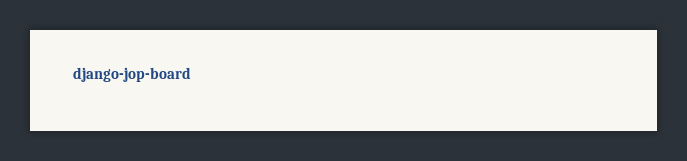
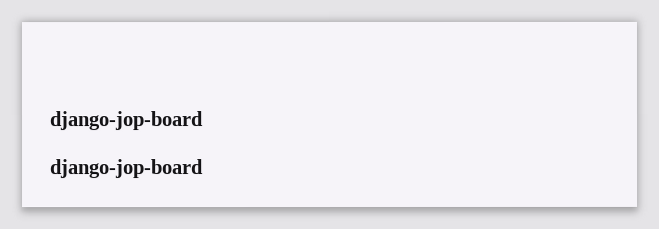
[73,67,191,82] django-jop-board -> [49,111,204,131] [50,159,204,179] django-jop-board // django-jop-board

